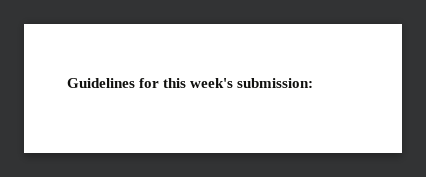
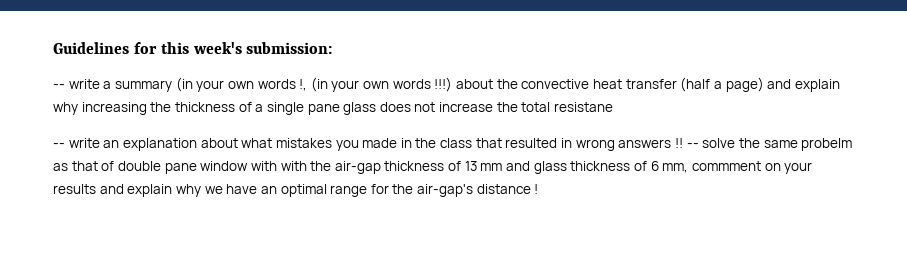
(314, 83) none -> [53,77,840,92] [53,102,614,115] [53,138,853,151] [53,161,813,174] [53,184,539,197] // -- write a summary (in your own words !, (in your own words !!!) about the convective heat transfer (half a page) and explain why increasing the thickness of a single pane glass does not increase the total resistane // -- write an explanation about what mistakes you made in the class that resulted in wrong answers !! -- solve the same probelm as that of double pane window with with the air-gap thickness of 13 mm and glass thickness of 6 mm, commment on your results and explain why we have an optimal range for the air-gap's distance !

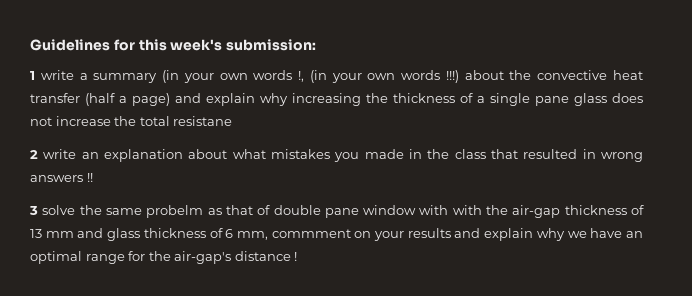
[53,84,65,89] -- -> [30,71,35,80] 1
[53,143,65,148] -- -> [30,150,38,159] 2
[686,143,699,148] -- -> [29,206,38,215] // 3

